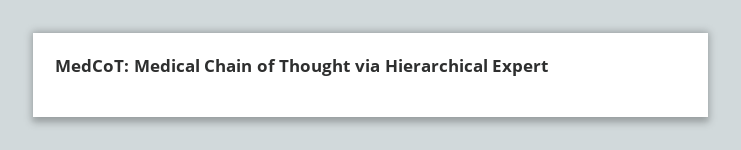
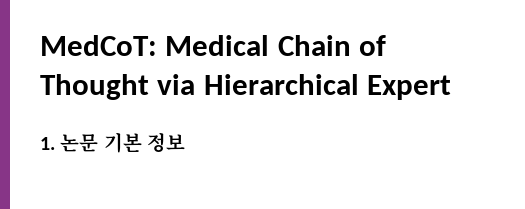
(549, 68) none -> [40,132,185,153] // 1. 논문 기본 정보

